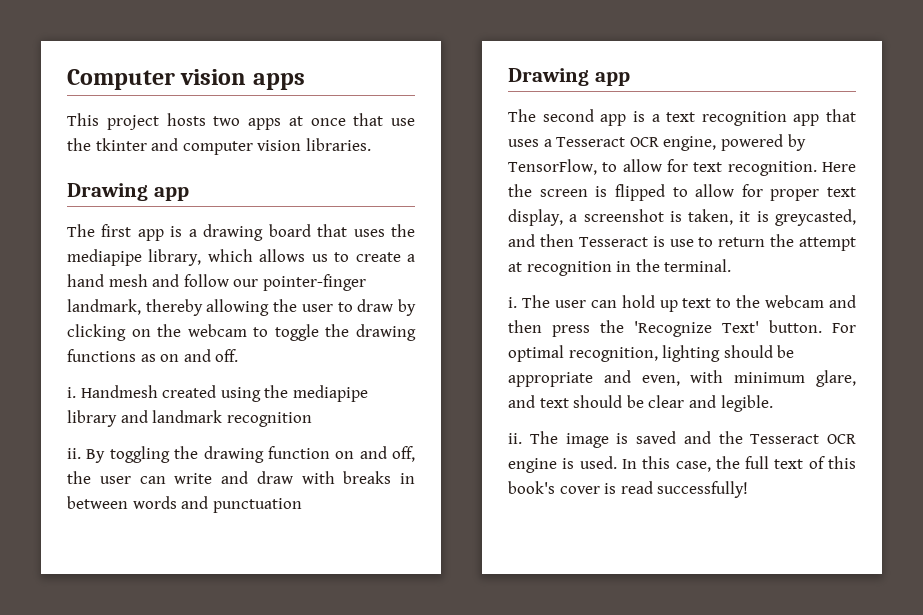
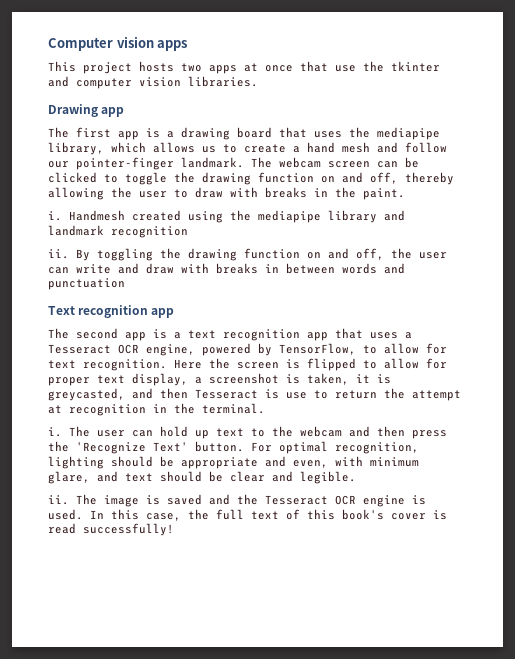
[67,299,141,315] landmark, -> [181,157,419,168] [48,172,398,185] landmark. The webcam screen can be clicked to toggle the drawing function on and off,
[398,299,417,316] [67,324,416,341] [67,349,239,362] by clicking on the webcam to toggle the drawing functions as on and off. -> [230,187,405,200] with breaks in the paint.
[508,68,589,86] Drawing -> [48,305,149,318] Text recognition

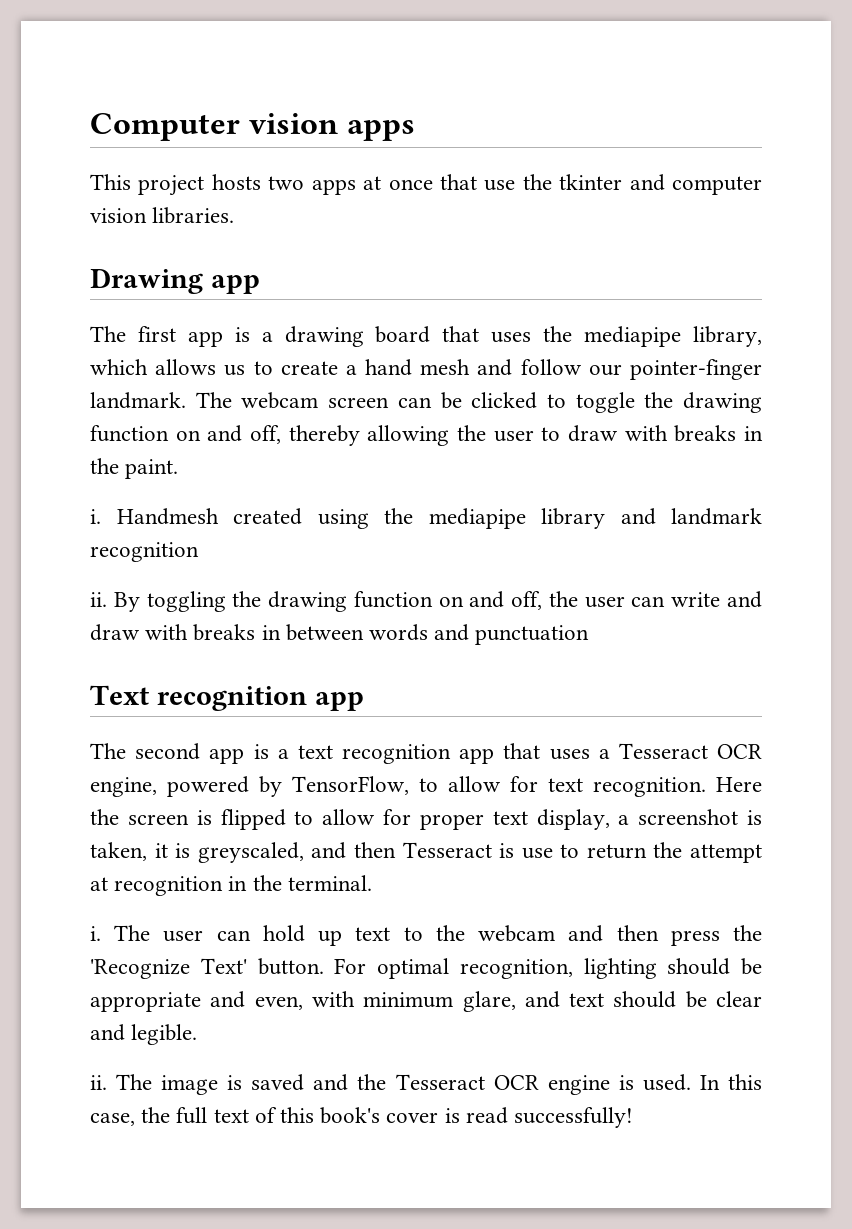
[48,388,125,401] greycasted, -> [197,842,304,863] greyscaled,

